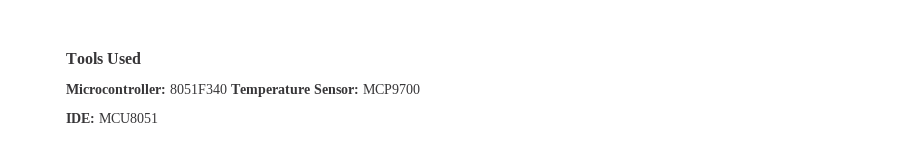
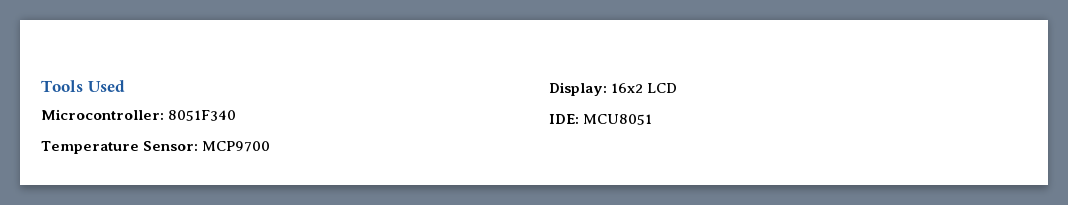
(227, 89) none -> (237, 115) //
(420, 89) none -> [549,82,678,96] // Display: 16x2 LCD

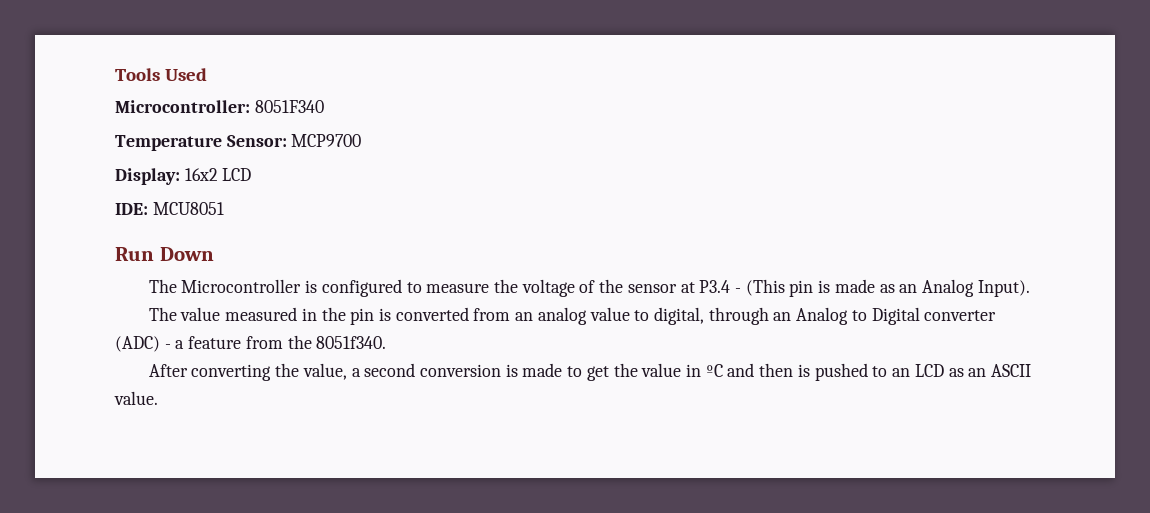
(653, 119) none -> [115,247,214,261] [148,279,1030,297] [148,307,997,325] [115,335,387,352] [148,363,1032,381] [114,391,158,405] // Run Down // The Microcontroller is configured to measure the voltage of the sensor at P3.4 - (This pin is made as an Analog Input). // The value measured in the pin is converted from an analog value to digital, through an Analog to Digital converter (ADC) - a feature from the 8051f340. // After converting the value, a second conversion is made to get the value in ºC and then is pushed to an LCD as an ASCII value.

